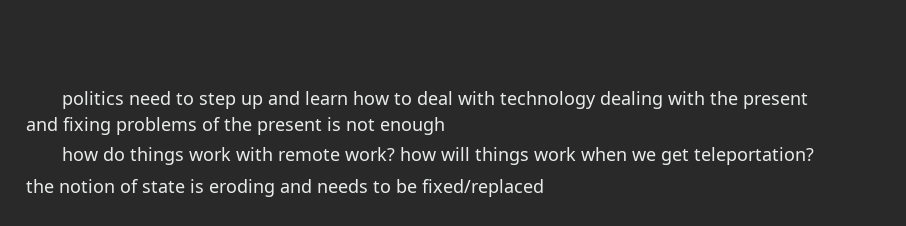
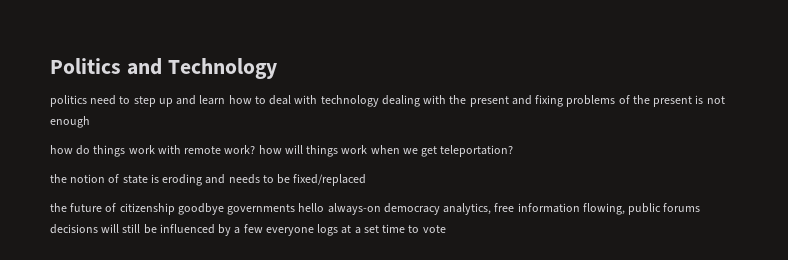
(62, 100) none -> [50,58,277,79] Politics and Technology //
(544, 188) none -> [50,203,701,215] [50,224,446,236] // the future of citizenship goodbye governments hello always-on democracy analytics, free information flowing, public forums decisions will still be influenced by a few everyone logs at a set time to vote

